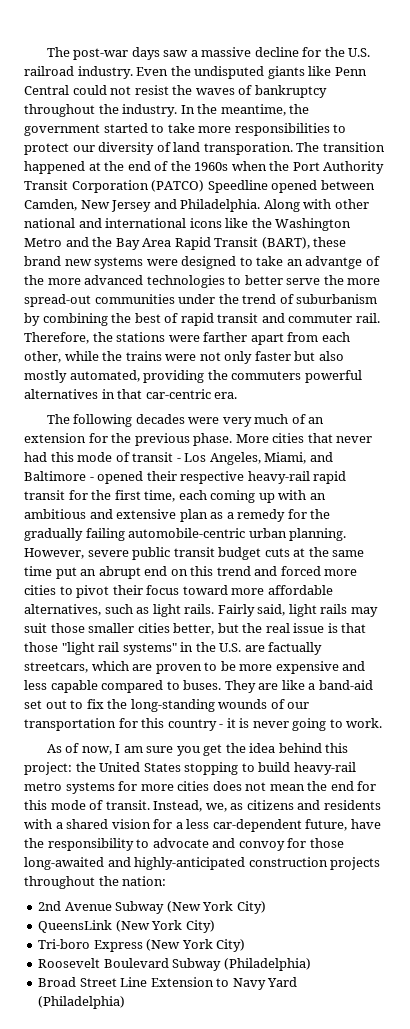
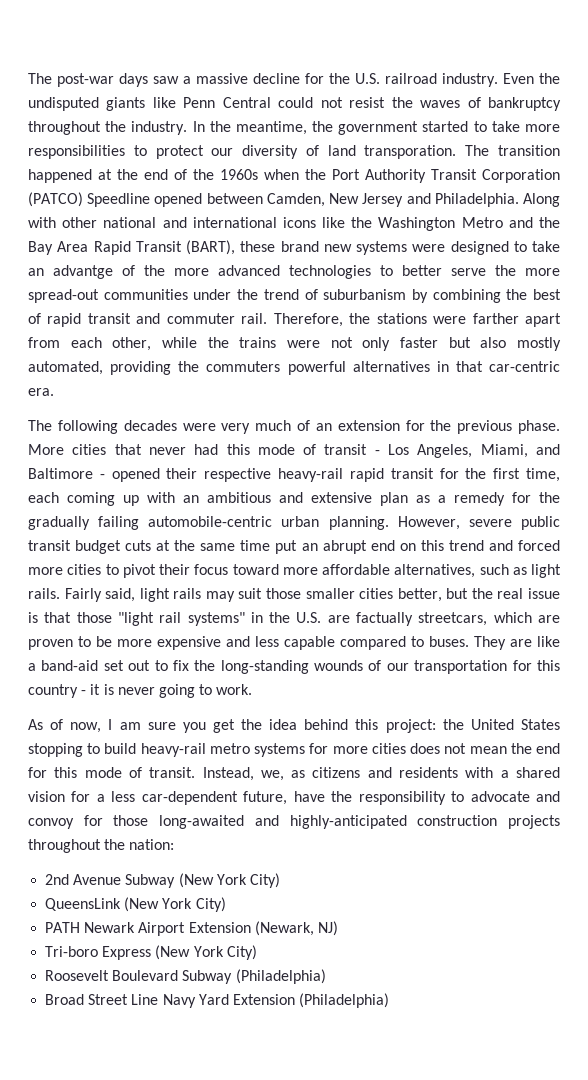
(215, 926) none -> [45,921,338,936] // PATH Newark Airport Extension (Newark, NJ)
[150,977,230,987] Extension to -> (159, 999) none
(298, 982) none -> [232,994,295,1005] Extension

